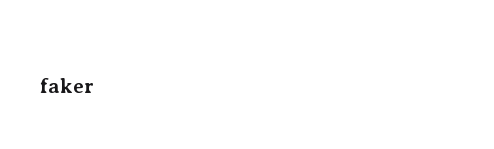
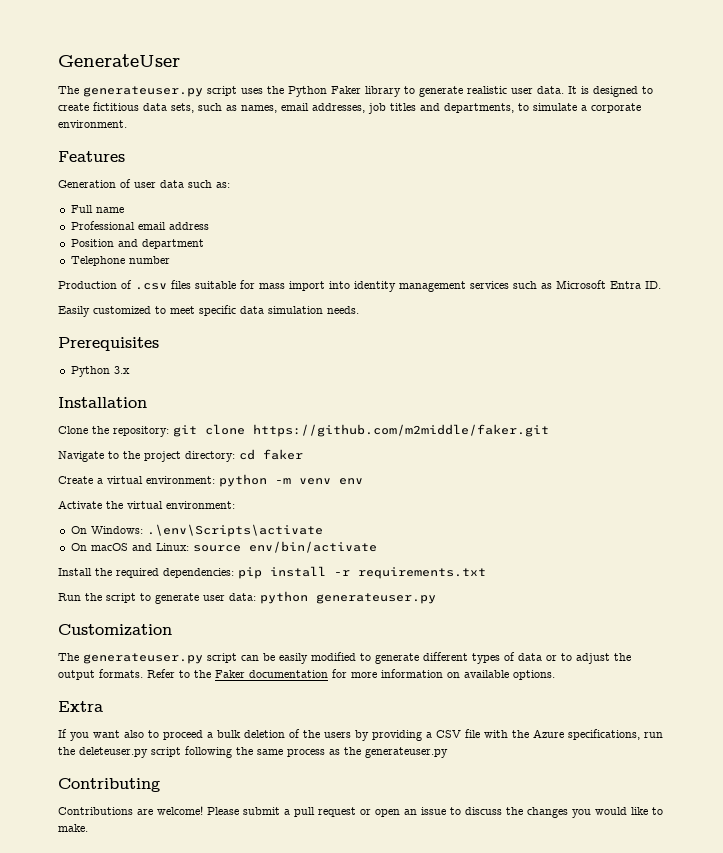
[40,78,94,93] faker -> [58,54,180,67] [58,86,653,97] [58,102,641,114] [58,120,127,128] [58,151,125,162] [58,179,230,188] [70,205,124,213] [70,221,209,230] [70,239,204,249] [70,256,170,266] [58,280,661,292] [58,305,359,317] [58,337,159,351] [70,366,130,377] [58,397,147,408] [58,424,549,437] [58,449,303,462] [58,474,363,487] [58,500,235,509] [70,524,323,537] [70,541,377,553] [58,566,486,579] [58,591,436,604] [58,624,172,636] [58,652,631,664] [58,669,555,680] [58,701,103,712] [58,729,663,741] [58,746,448,758] [58,778,160,792] [58,806,663,818] [58,824,88,832] GenerateUser // The generateuser.py script uses the Python Faker library to generate realistic user data. It is designed to create fictitious data sets, such as names, email addresses, job titles and departments, to simulate a corporate environment. // Features // Generation of user data such as: // Full name // Professional email address // Position and department // Telephone number // Production of .csv files suitable for mass import into identity management services such as Microsoft Entra ID. // Easily customized to meet specific data simulation needs. // Prerequisites // Python 3.x // Installation // Clone the repository: git clone https://github.com/m2middle/faker.git // Navigate to the project directory: cd faker // Create a virtual environment: python -m venv env // Activate the virtual environment: // On Windows: .\env\Scripts\activate // On macOS and Linux: source env/bin/activate // Install the required dependencies: pip install -r requirements.txt // Run the script to generate user data: python generateuser.py // Customization // The generateuser.py script can be easily modified to generate different types of data or to adjust the output formats. Refer to the Faker documentation for more information on available options. // Extra // If you want also to proceed a bulk deletion of the users by providing a CSV file with the Azure specifications, run the deleteuser.py script following the same process as the generateuser.py // Contributing // Contributions are welcome! Please submit a pull request or open an issue to discuss the changes you would like to make.

